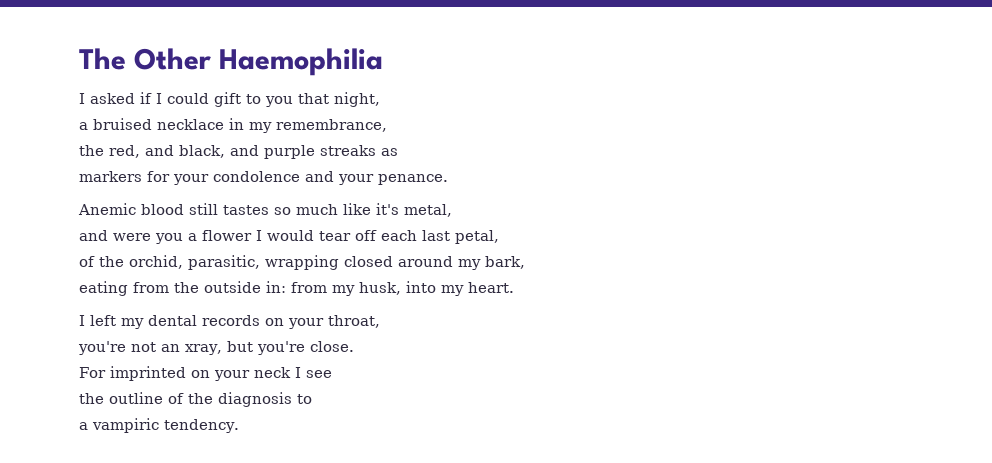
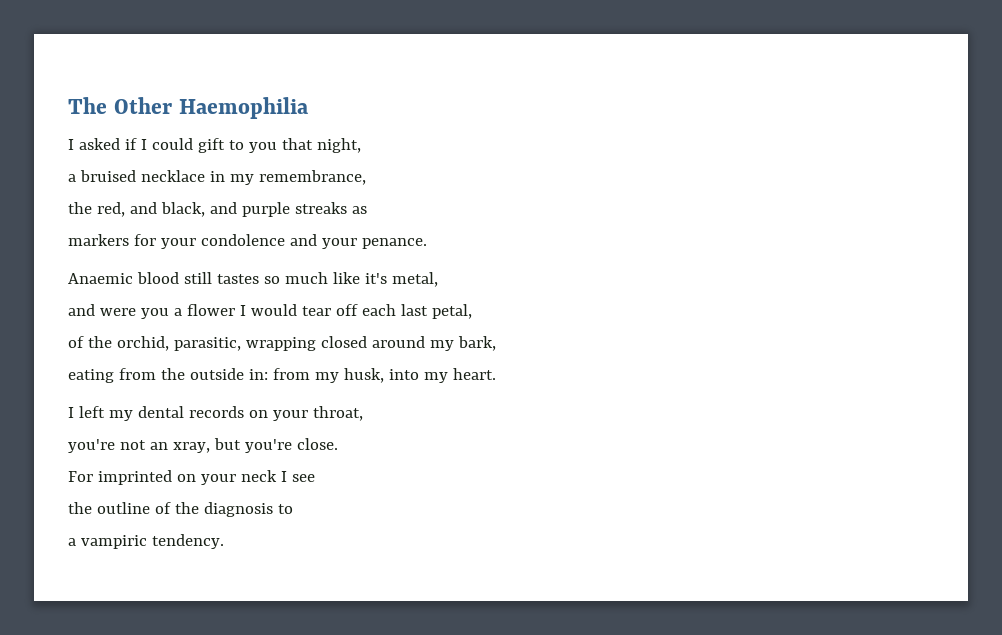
[78,203,136,215] Anemic -> [68,273,133,284] Anaemic

